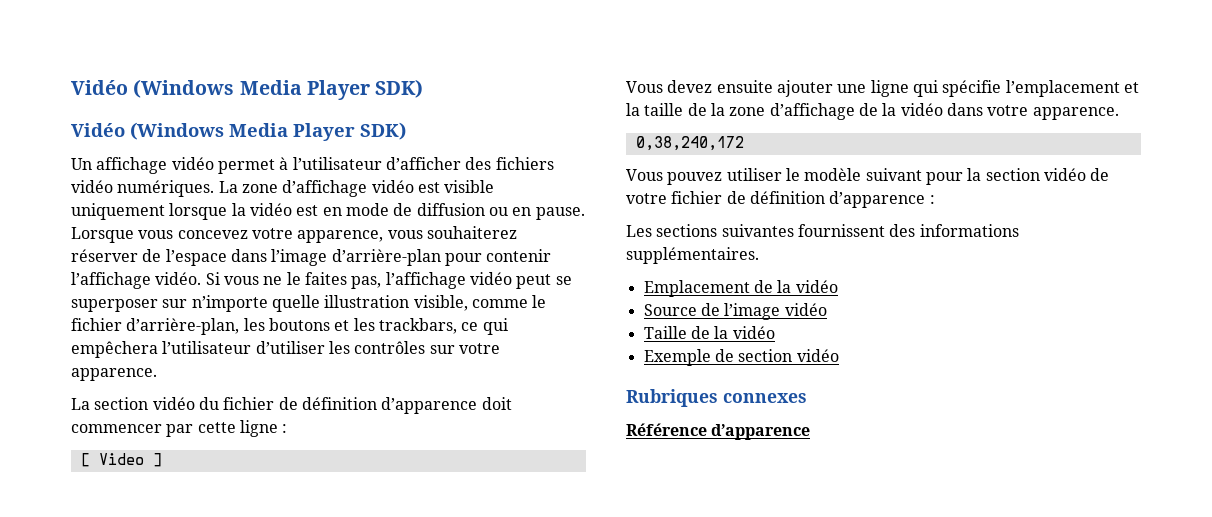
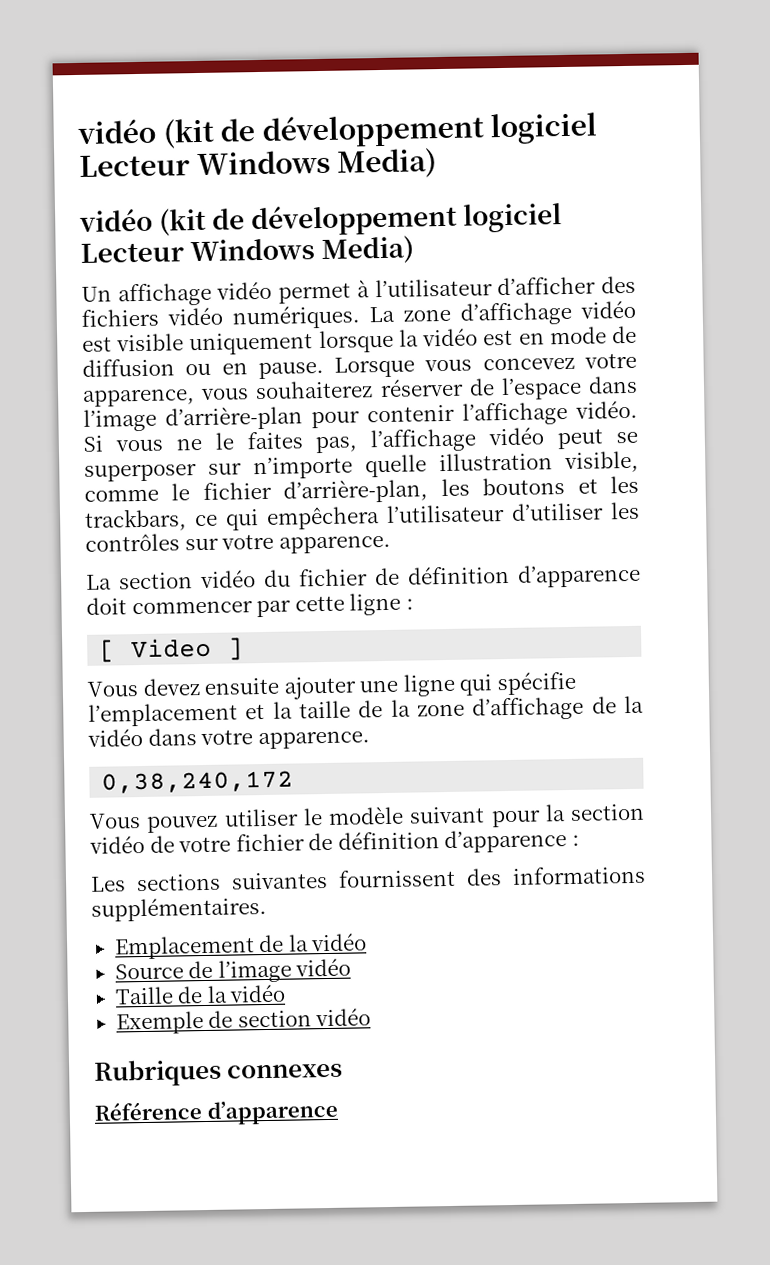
[71,79,424,100] [71,122,406,141] Vidéo (Windows Media Player SDK) // Vidéo (Windows Media Player SDK) -> [77,112,598,149] [79,148,438,179] [79,203,563,237] [80,235,415,264] vidéo (kit de développement logiciel Lecteur Windows Media) // vidéo (kit de développement logiciel Lecteur Windows Media)

